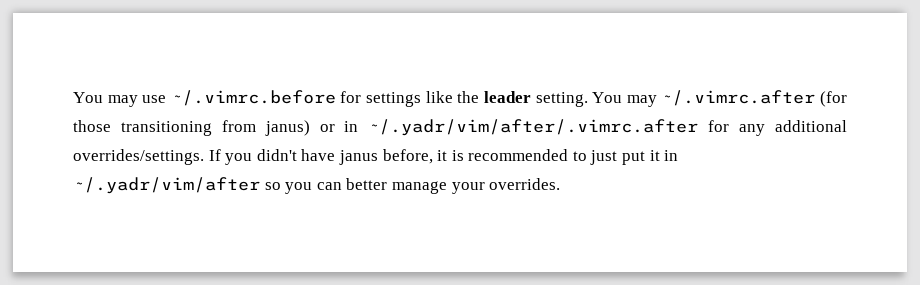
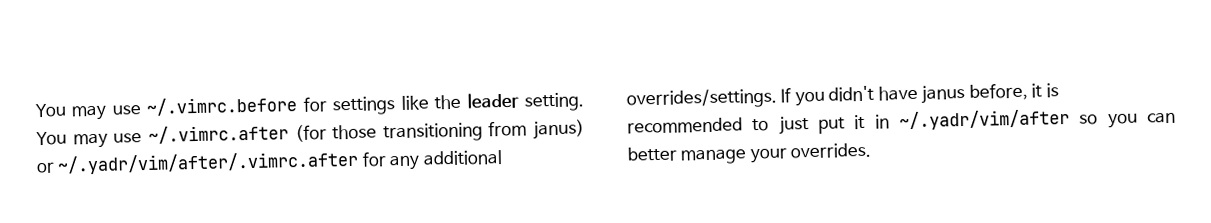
(657, 101) none -> [113,133,143,143] use
[344,121,359,132] in -> (55, 167) none

